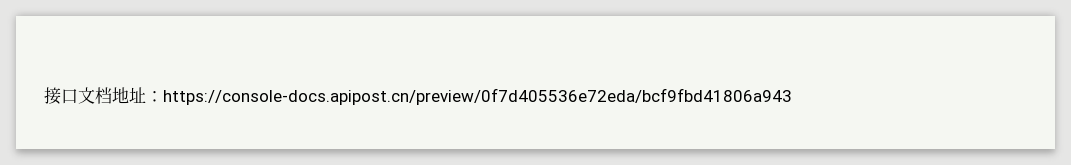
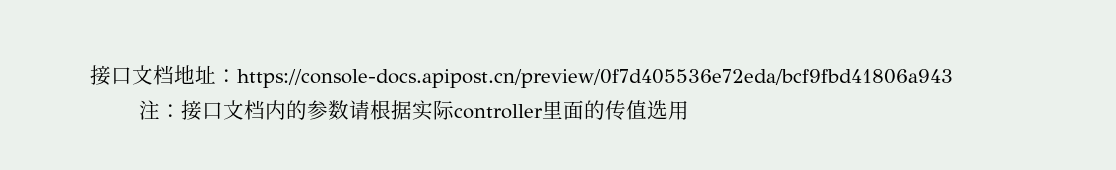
(792, 96) none -> [138,100,689,121] // 注：接口文档内的参数请根据实际controller里面的传值选用

